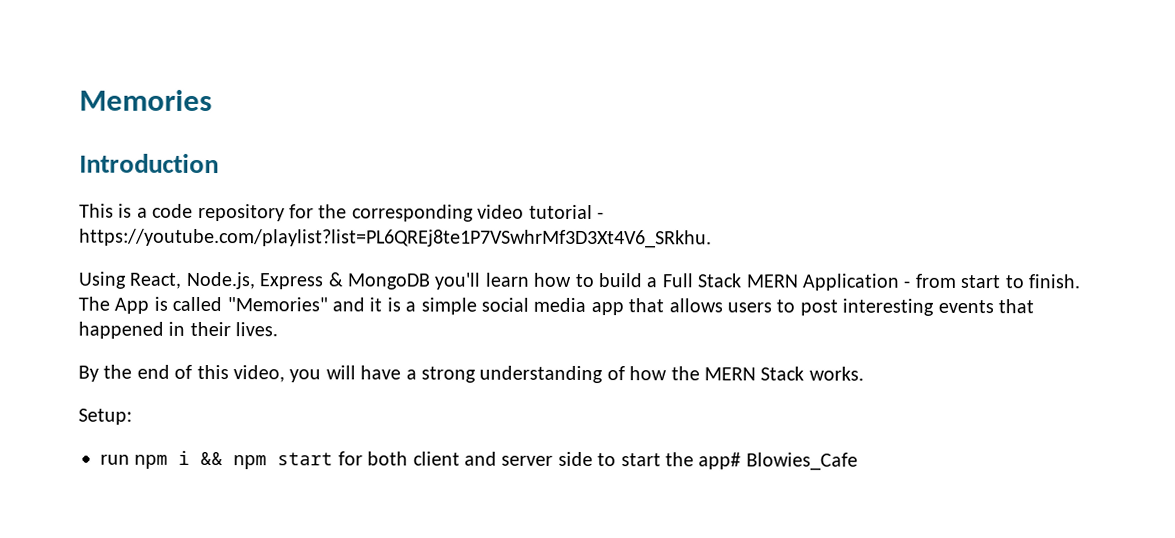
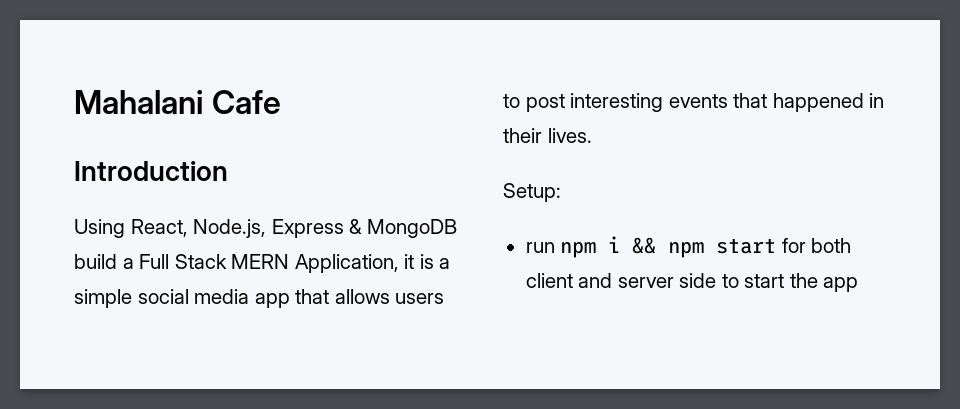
[79,89,212,112] Memories -> [74,90,281,114] Mahalani Cafe
[79,203,604,222] [79,228,712,249] // This is a code repository for the corresponding video tutorial - https://youtube.com/playlist?list=PL6QREj8te1P7VSwhrMf3D3Xt4V6_SRkhu. -> (228, 171) none
[434,272,594,290] you'll learn how to -> (457, 228) none
[801,273,1080,291] [78,296,365,314] Application - from start to finish. The App is called "Memories" and -> [294,254,399,273] Application,
[78,364,864,384] // By the end of this video, you will have a strong understanding of how the MERN Stack works. -> (592, 135) none
[698,452,858,471] app# Blowies_Cafe -> [823,277,859,292] app

